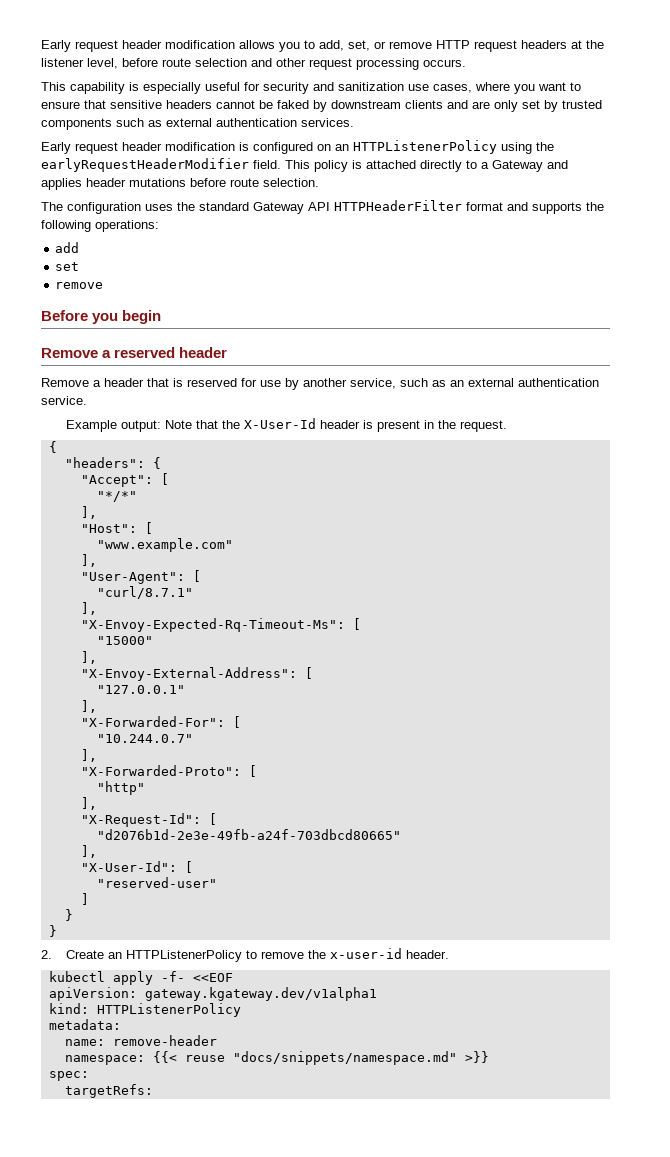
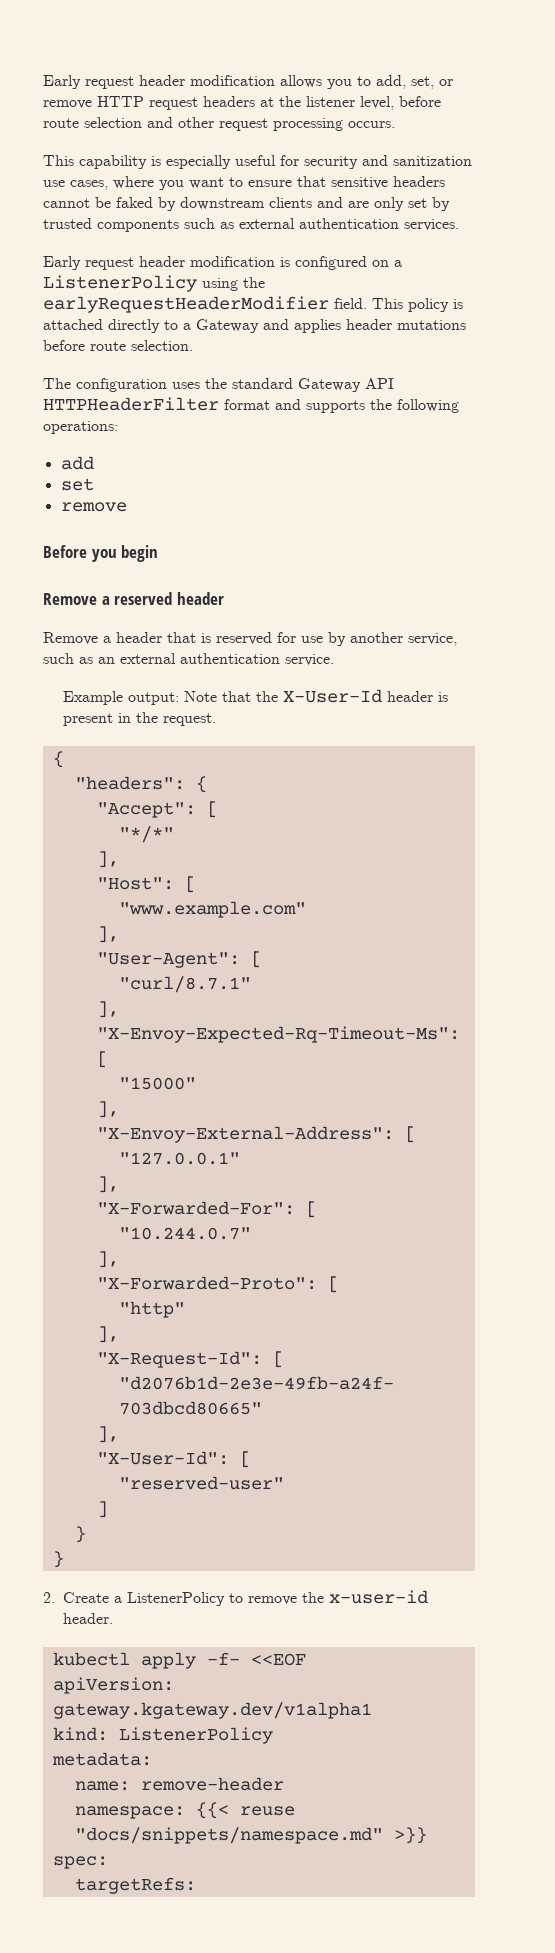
[335,140,497,154] an HTTPListenerPolicy -> [394,260,402,267] [43,275,197,292] a ListenerPolicy
[107,950,242,962] an HTTPListenerPolicy -> [114,1592,225,1606] a ListenerPolicy
[96,1003,241,1017] HTTPListenerPolicy -> [118,1727,273,1744] ListenerPolicy

